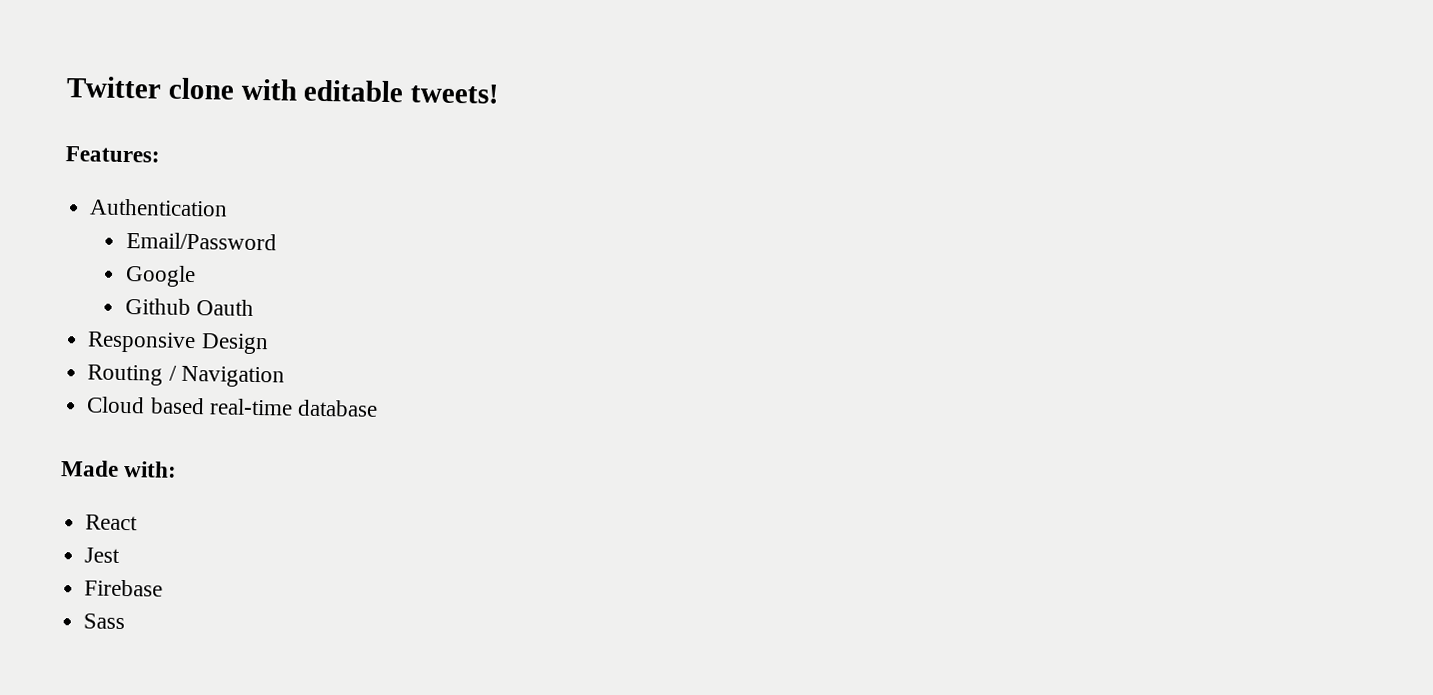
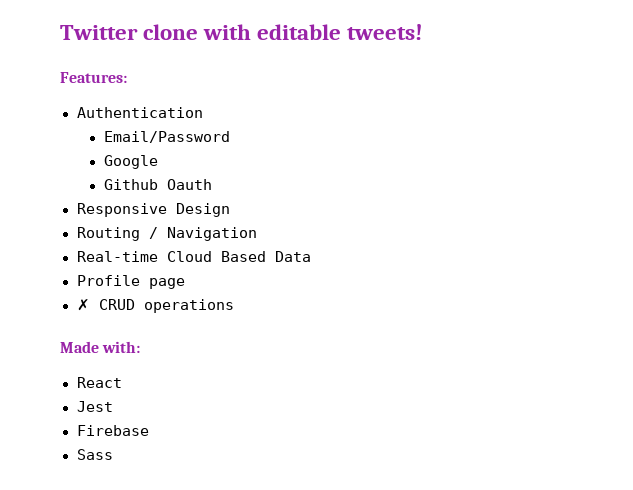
[86,396,378,417] Cloud based real-time database -> [76,251,311,262] [76,275,185,289] [76,299,234,313] Real-time Cloud Based Data // Profile page // ✗ CRUD operations

